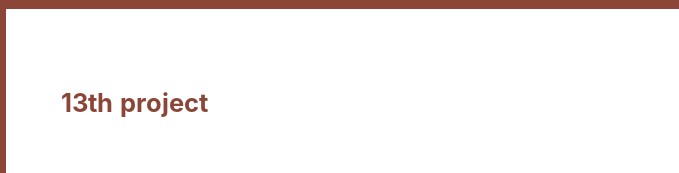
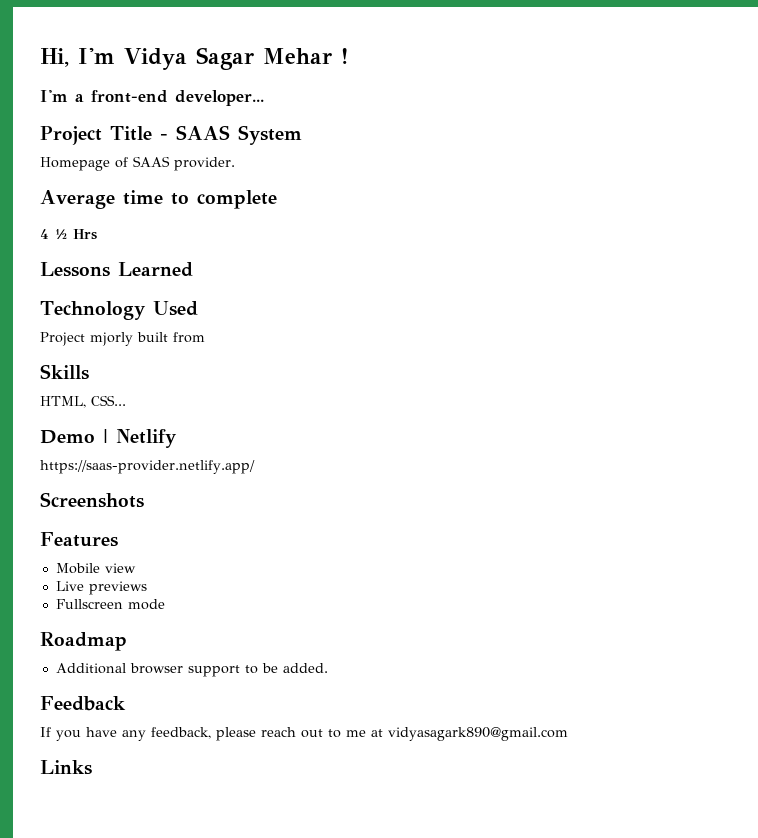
[61,92,208,117] 13th project -> [40,47,348,70] [40,90,264,106] [40,125,302,145] [40,156,235,171] [40,190,277,209] [40,229,97,240] [40,262,193,277] [40,301,198,320] [40,332,205,346] [40,364,89,380] [40,395,126,408] [40,429,177,448] [40,460,255,474] [40,492,144,508] [40,532,118,547] [55,563,136,574] [55,581,147,595] [55,599,165,610] [40,632,127,651] [55,663,328,677] [40,696,126,711] [40,727,568,741] [40,760,92,775] Hi, I'm Vidya Sagar Mehar ! // I'm a front-end developer... // Project Title - SAAS System // Homepage of SAAS provider. // Average time to complete // 4 ½ Hrs // Lessons Learned // Technology Used // Project mjorly built from // Skills // HTML, CSS... // Demo | Netlify // https://saas-provider.netlify.app/ // Screenshots // Features // Mobile view // Live previews // Fullscreen mode // Roadmap // Additional browser support to be added. // Feedback // If you have any feedback, please reach out to me at vidyasagark890@gmail.com // Links

